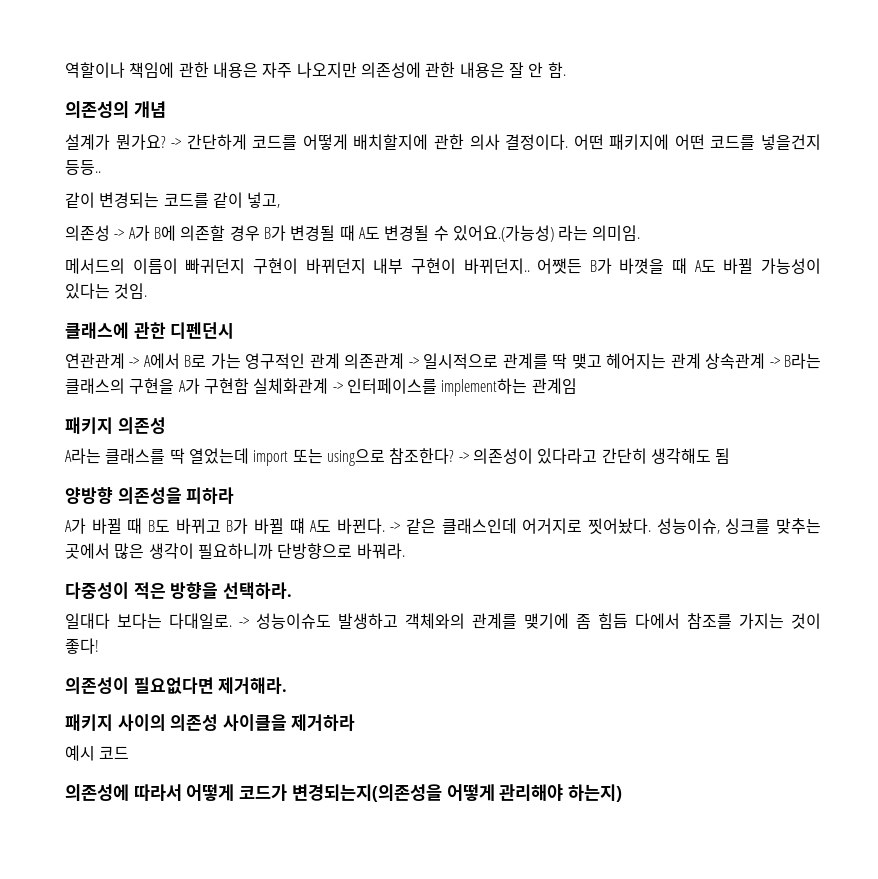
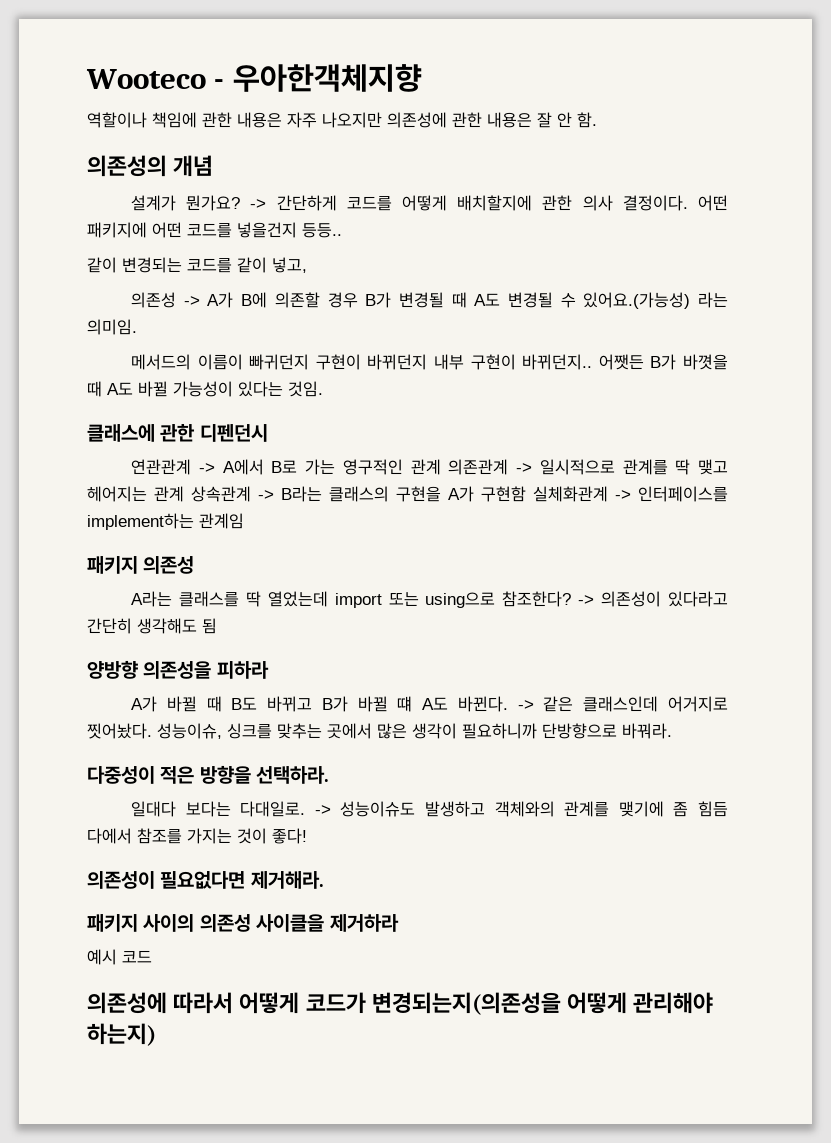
(65, 70) none -> [86,64,422,92] Wooteco - 우아한객체지향 //

